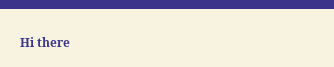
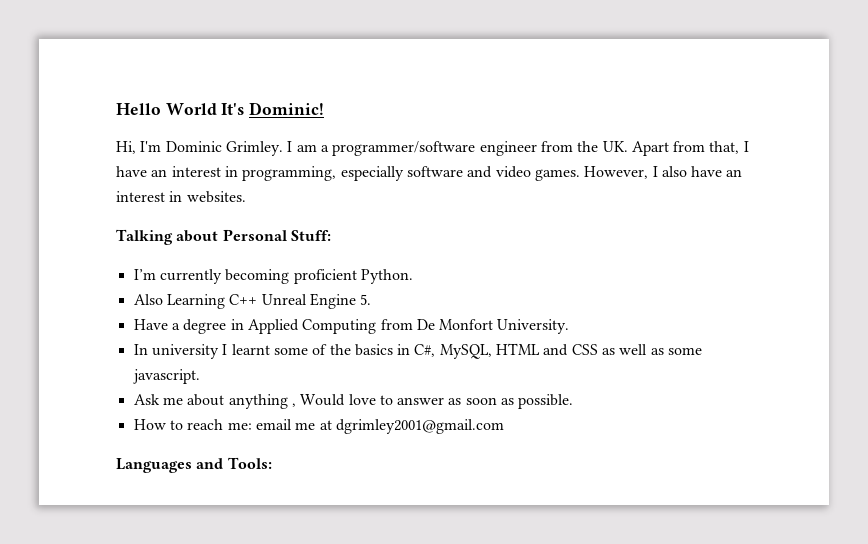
[20,37,71,47] Hi there -> [116,102,325,115] [116,141,749,156] [116,166,743,181] [116,191,246,203] [116,229,331,245] [133,269,413,284] [133,293,372,309] [133,319,570,334] [133,343,703,359] [132,369,200,384] [133,394,574,409] [133,419,504,434] [116,457,272,473] Hello World It's Dominic! // Hi, I'm Dominic Grimley. I am a programmer/software engineer from the UK. Apart from that, I have an interest in programming, especially software and video games. However, I also have an interest in websites. // Talking about Personal Stuff: // I’m currently becoming proficient Python. // Also Learning C++ Unreal Engine 5. // Have a degree in Applied Computing from De Monfort University. // In university I learnt some of the basics in C#, MySQL, HTML and CSS as well as some javascript. // Ask me about anything , Would love to answer as soon as possible. // How to reach me: email me at dgrimley2001@gmail.com // Languages and Tools:

